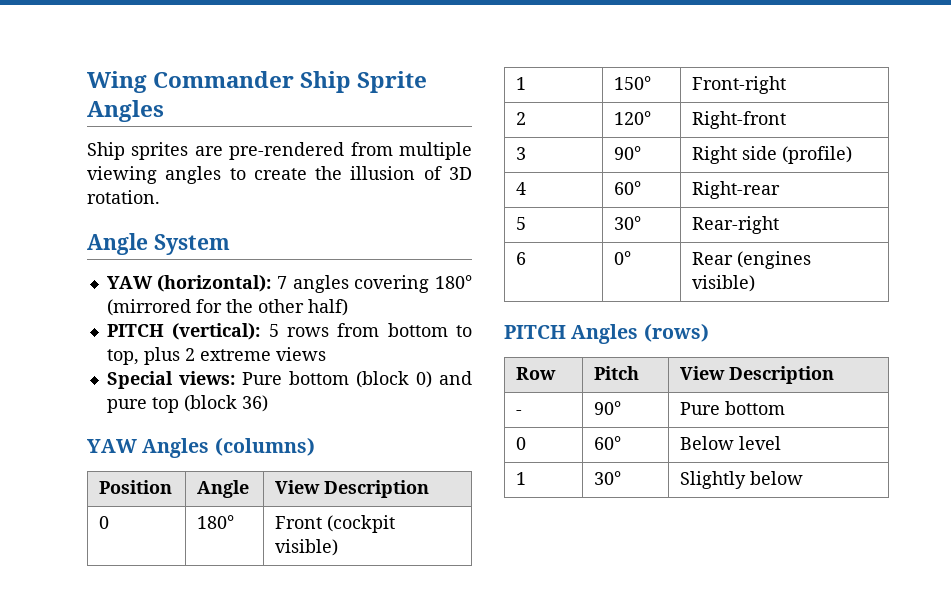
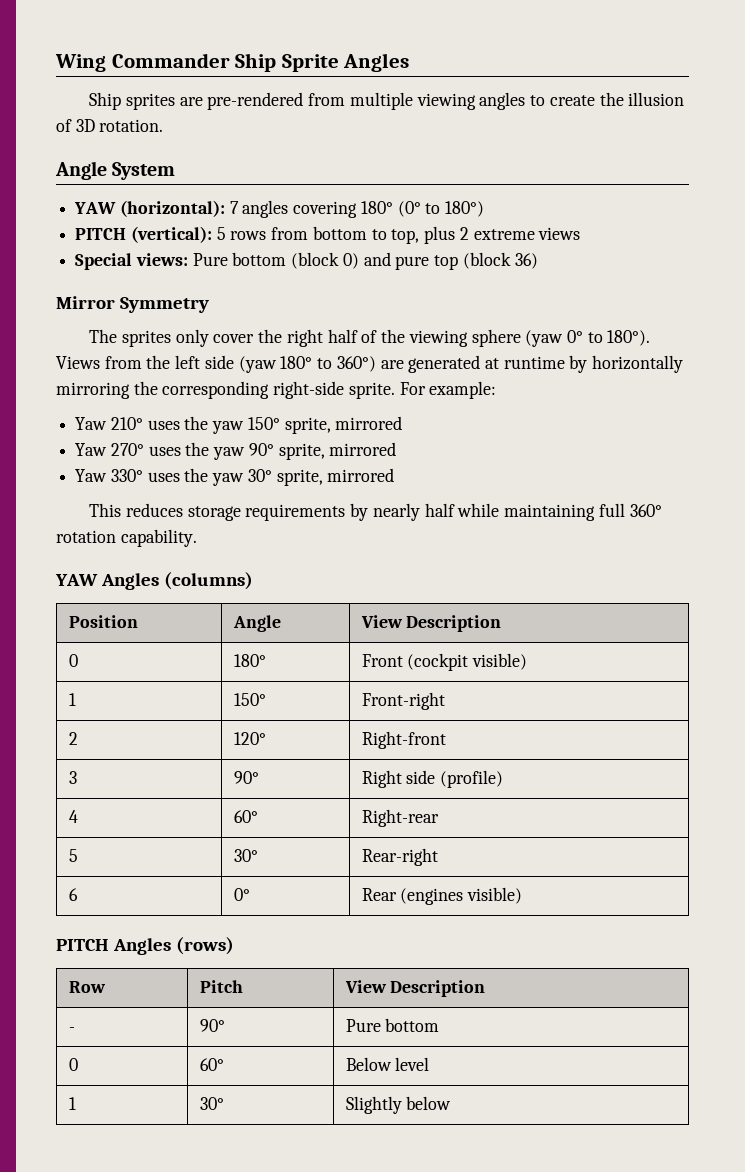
[106,299,348,316] (mirrored for the other half) -> [397,201,485,217] (0° to 180°)
(268, 403) none -> [56,296,209,313] [89,329,651,347] [56,355,684,373] [56,381,497,399] [75,416,403,434] [75,442,397,460] [75,468,395,486] [89,503,662,521] [56,529,197,547] // Mirror Symmetry // The sprites only cover the right half of the viewing sphere (yaw 0° to 180°). Views from the left side (yaw 180° to 360°) are generated at runtime by horizontally mirroring the corresponding right-side sprite. For example: // Yaw 210° uses the yaw 150° sprite, mirrored // Yaw 270° uses the yaw 90° sprite, mirrored // Yaw 330° uses the yaw 30° sprite, mirrored // This reduces storage requirements by nearly half while maintaining full 360° rotation capability.

